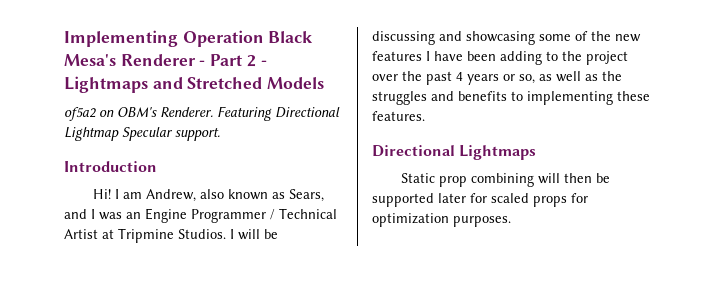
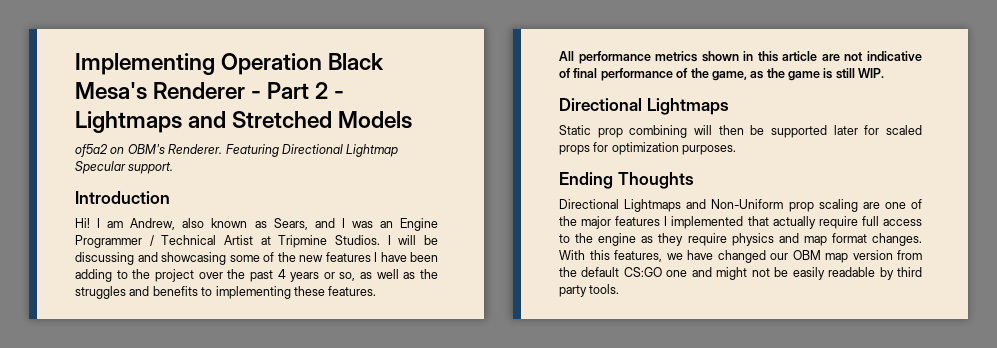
(425, 116) none -> [559,51,922,64] [559,68,885,81] // All performance metrics shown in this article are not indicative of final performance of the game, as the game is still WIP.
(511, 221) none -> [559,172,694,189] [559,199,922,212] [559,216,922,229] [559,233,922,246] [559,250,922,263] [559,267,922,280] [559,284,620,297] // Ending Thoughts // Directional Lightmaps and Non-Uniform prop scaling are one of the major features I implemented that actually require full access to the engine as they require physics and map format changes. With this features, we have changed our OBM map version from the default CS:GO one and might not be easily readable by third party tools.

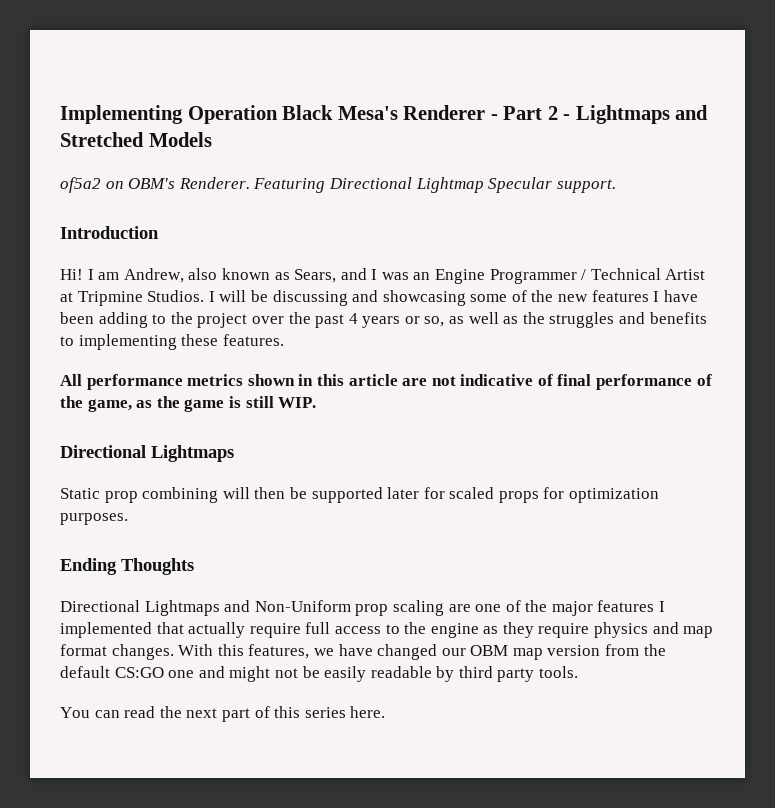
(620, 289) none -> [60,706,386,722] // You can read the next part of this series here.

